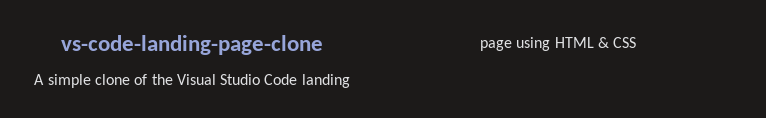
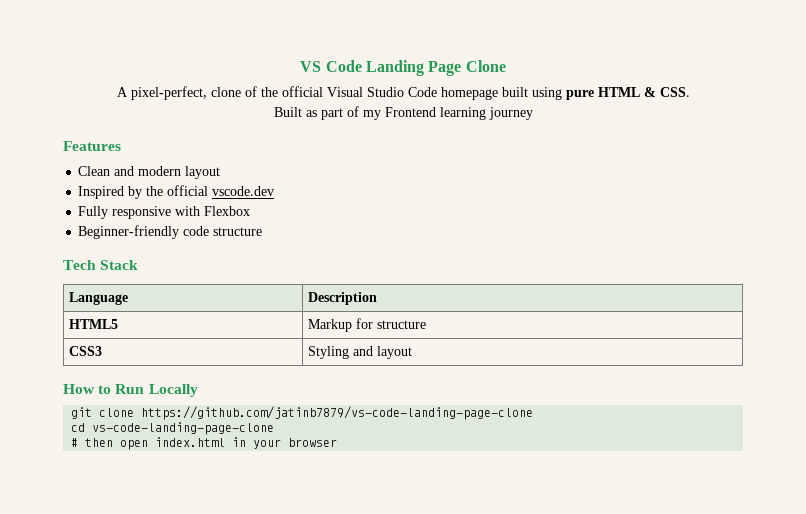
[61,35,323,55] vs-code-landing-page-clone -> [300,60,506,76] VS Code Landing Page Clone
[47,74,91,88] simple -> [130,86,207,100] pixel-perfect,
(173, 79) none -> [281,86,323,97] official
[301,74,350,88] [479,37,637,51] landing page using HTML & CSS -> [440,87,690,100] [273,106,533,120] [63,141,121,151] [78,166,221,179] [78,185,275,199] [78,206,251,219] [78,225,263,239] [63,260,139,270] [69,292,129,305] [308,292,378,305] [69,319,119,329] [308,318,427,332] [69,346,103,356] [308,346,413,359] [63,384,198,397] [71,406,534,420] [71,422,275,435] [71,437,338,450] homepage built using pure HTML & CSS. // Built as part of my Frontend learning journey // Features // Clean and modern layout // Inspired by the official vscode.dev // Fully responsive with Flexbox // Beginner-friendly code structure // Tech Stack // Language | Description // HTML5 | Markup for structure // CSS3 | Styling and layout // How to Run Locally // git clone https://github.com/jatinb7879/vs-code-landing-page-clone // cd vs-code-landing-page-clone // # then open index.html in your browser

